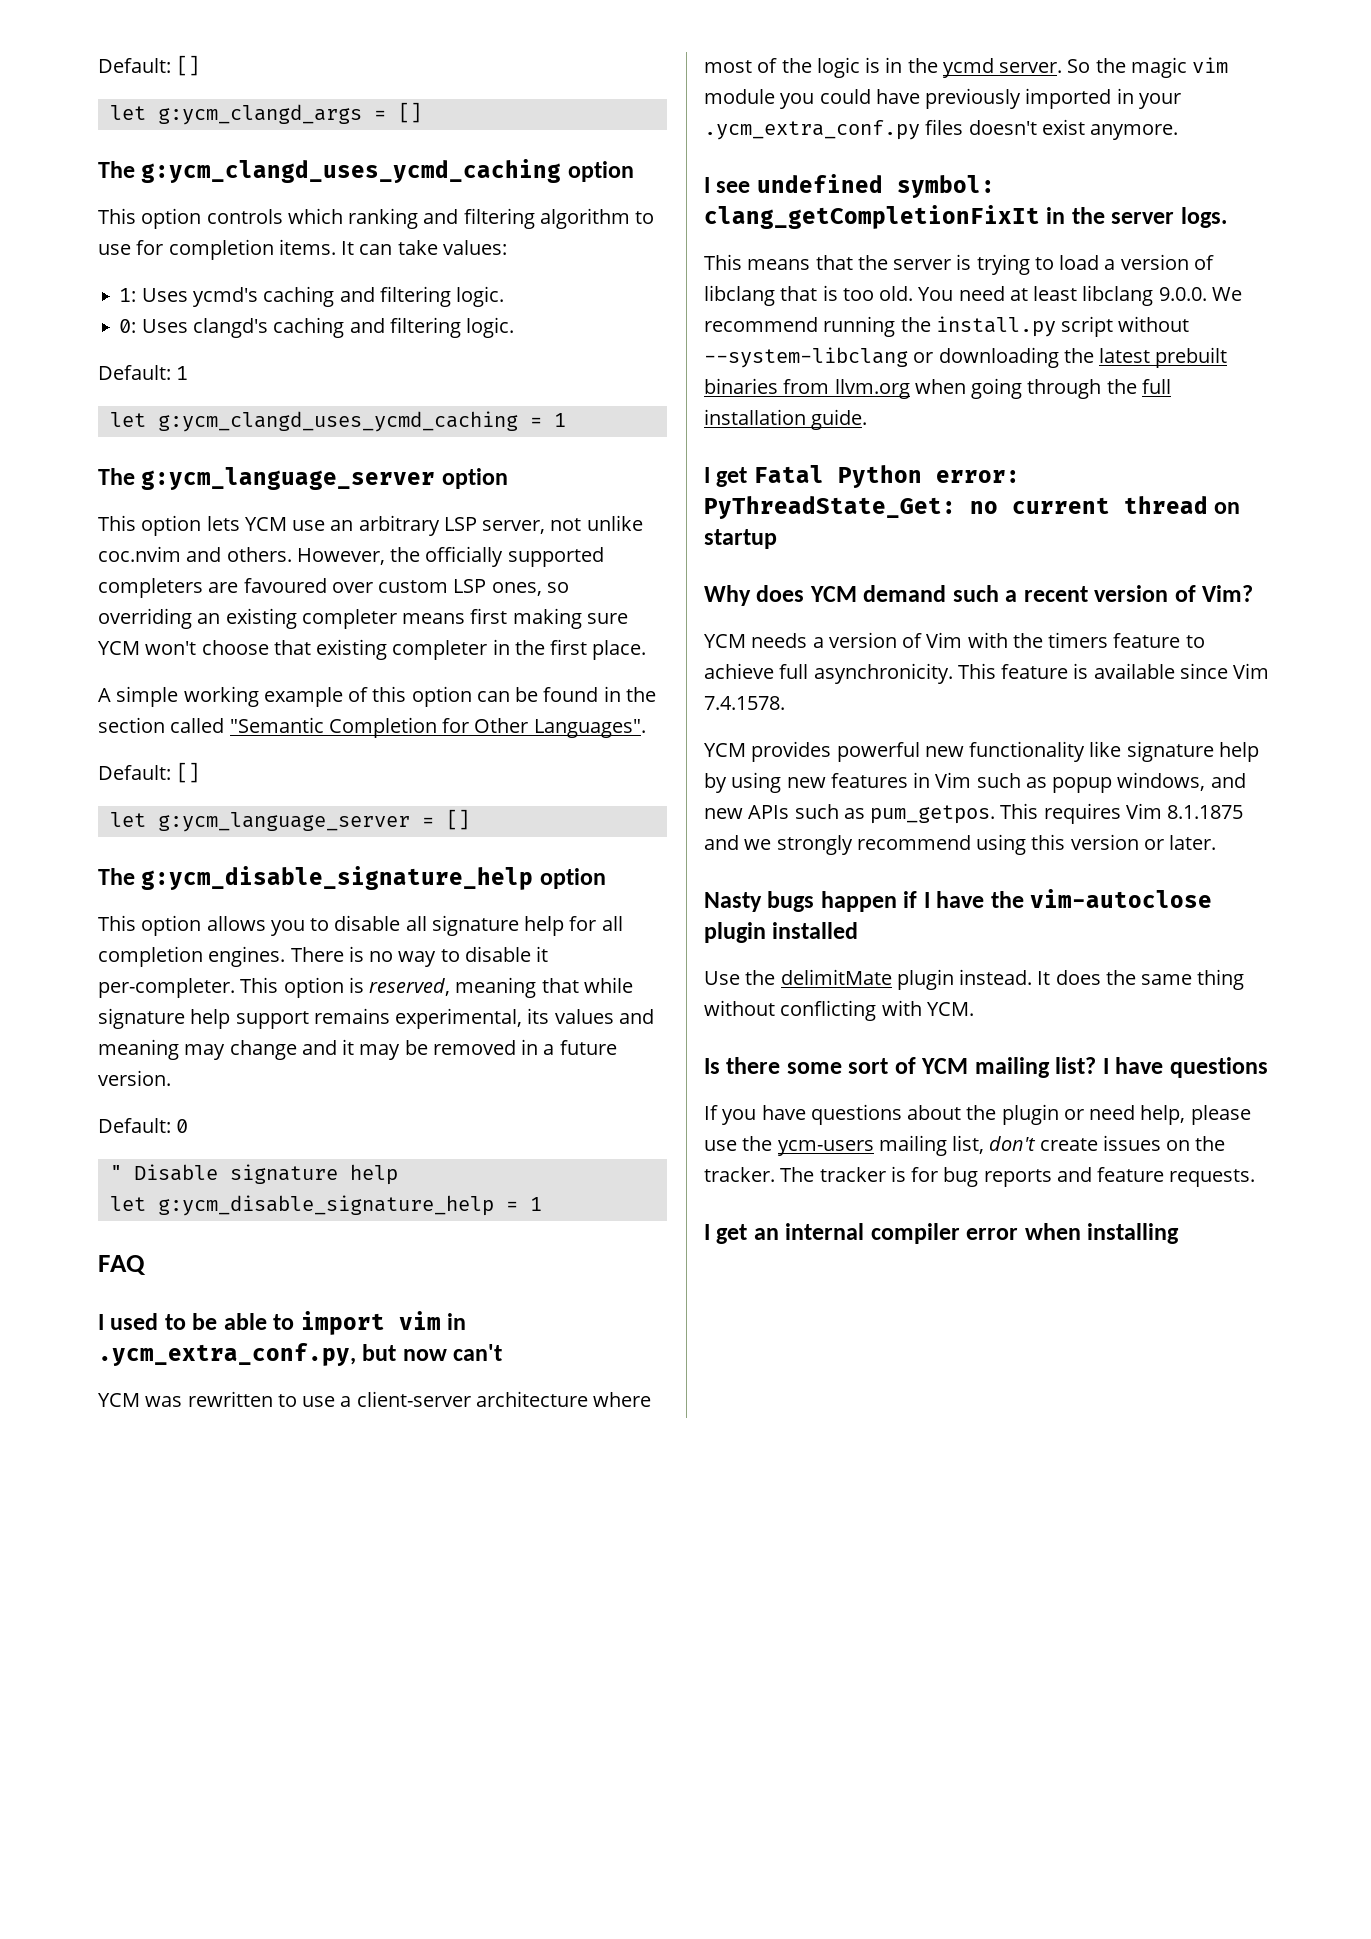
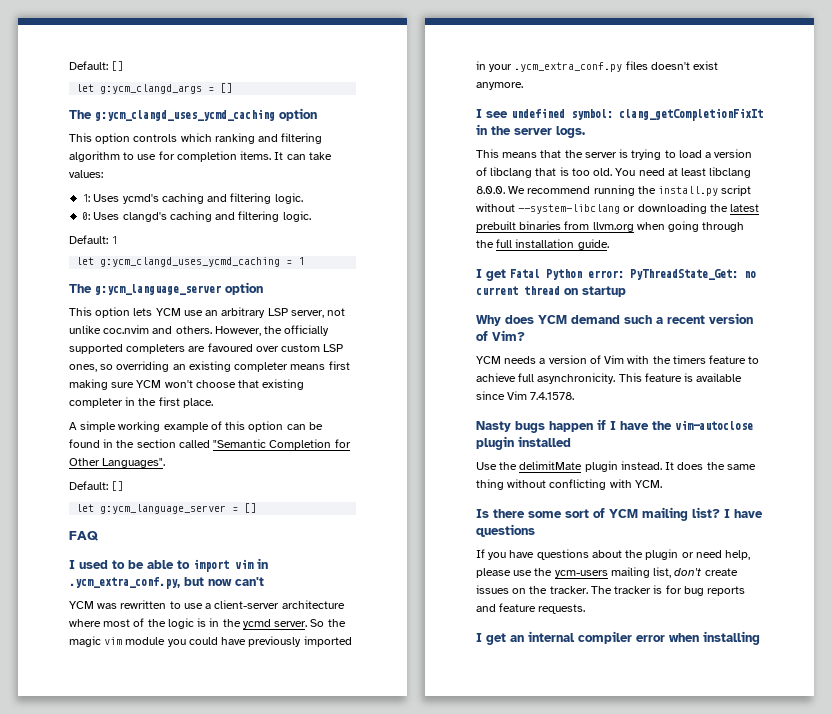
[98,866,606,890] [98,915,623,936] [98,946,549,967] [98,977,633,998] [98,1008,654,1029] [98,1039,617,1060] [98,1070,171,1086] [98,1118,189,1133] [109,1164,398,1185] [109,1195,542,1216] // The g:ycm_disable_signature_help option // This option allows you to disable all signature help for all completion engines. There is no way to disable it per-completer. This option is reserved, meaning that while signature help support remains experimental, its values and meaning may change and it may be removed in a future version. // Default: 0 // " Disable signature help // let g:ycm_disable_signature_help = 1 -> (257, 508) none
[1158,287,1207,301] 9.0.0. -> [476,186,505,194] 8.0.0.
[704,741,1259,762] [704,772,1246,793] [704,803,1244,824] [704,834,1217,855] // YCM provides powerful new functionality like signature help by using new features in Vim such as popup windows, and new APIs such as pum_getpos. This requires Vim 8.1.1875 and we strongly recommend using this version or later. -> (575, 396) none

